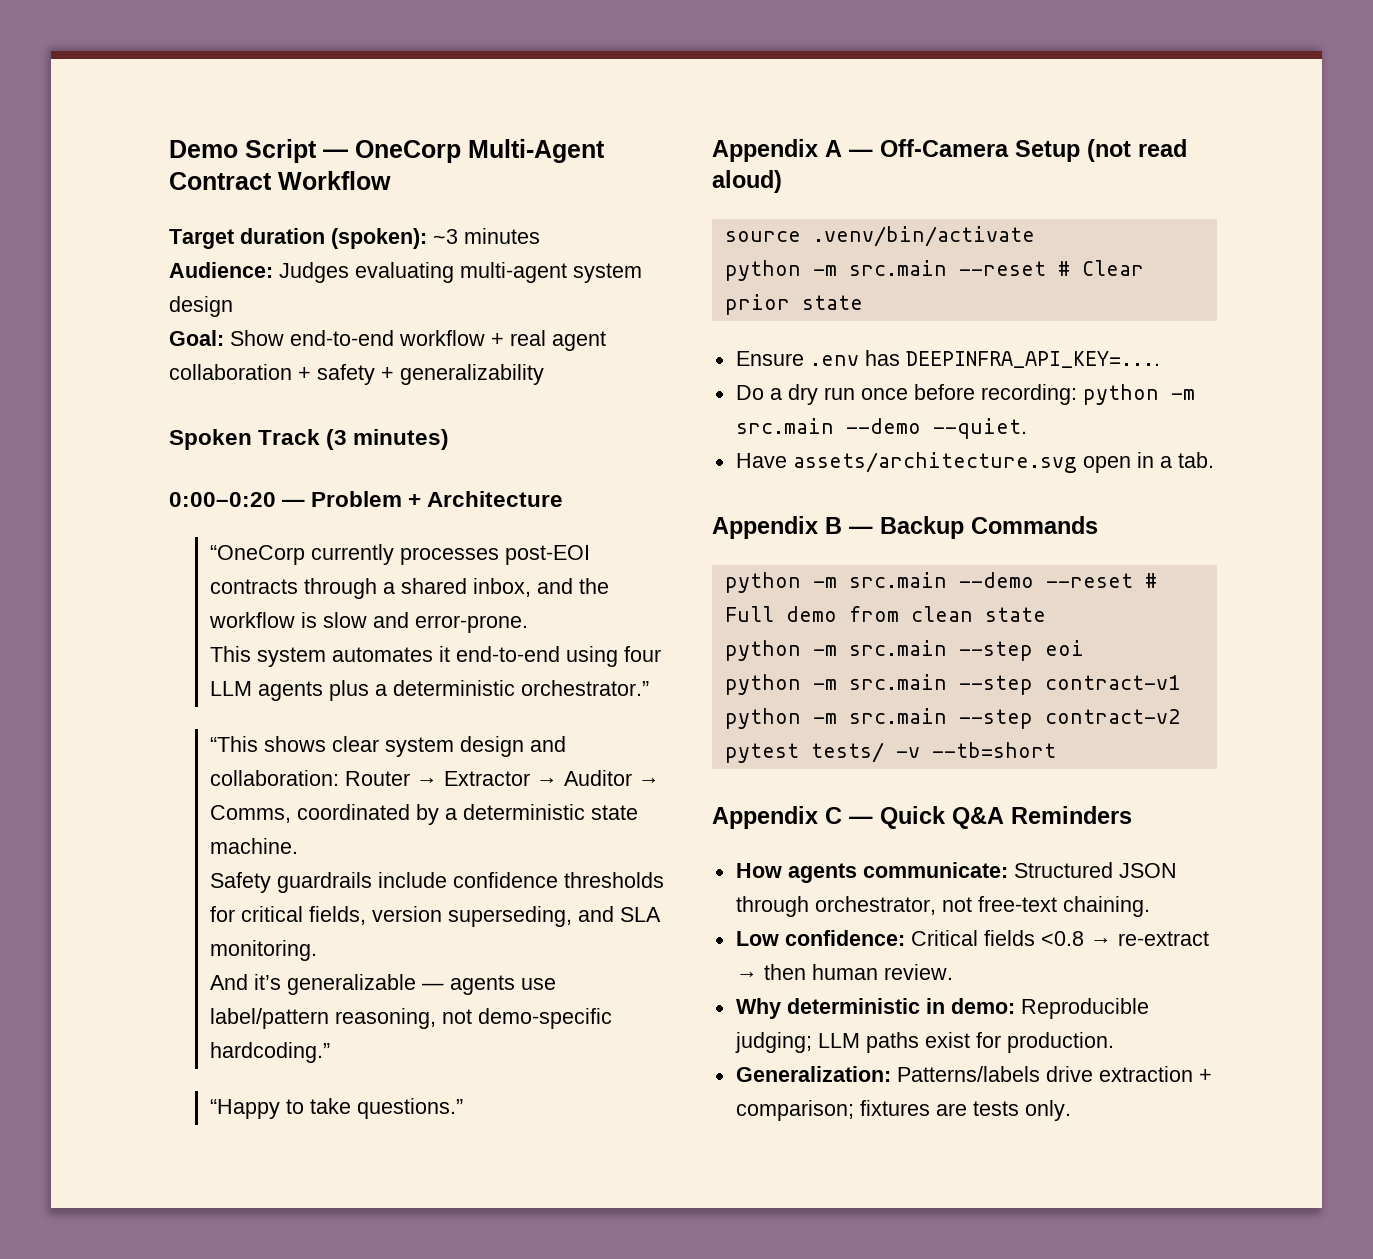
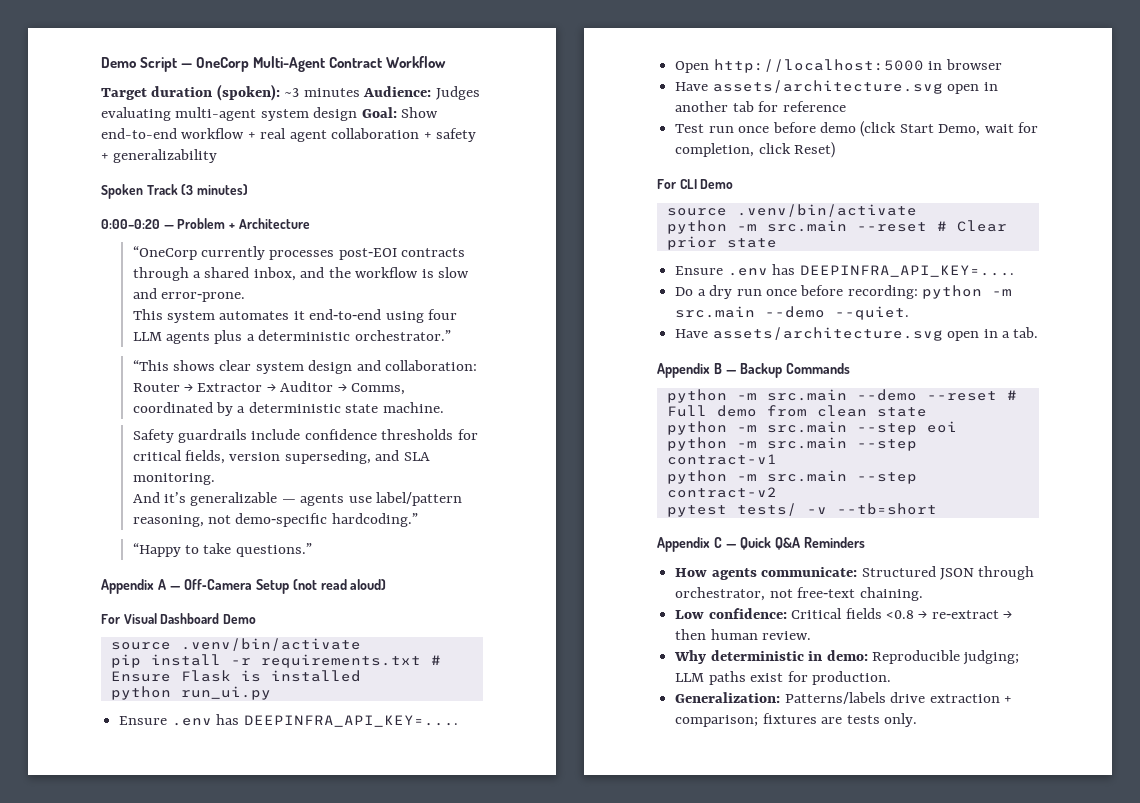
(540, 236) // -> (360, 92) none
(233, 306) // -> (358, 114) none
(782, 181) none -> [101,613,256,624] [110,638,361,651] [110,654,441,668] [110,670,361,682] [110,686,271,700] [119,714,458,727] [675,59,1002,73] [675,80,998,94] [675,101,846,112] [675,121,1039,137] [675,142,836,158] [657,179,734,189] // For Visual Dashboard Demo // source .venv/bin/activate // pip install -r requirements.txt # Ensure Flask is installed // python run_ui.py // Ensure .env has DEEPINFRA_API_KEY=.... // Open http://localhost:5000 in browser // Have assets/architecture.svg open in another tab for reference // Test run once before demo (click Start Demo, wait for completion, click Reset) // For CLI Demo

